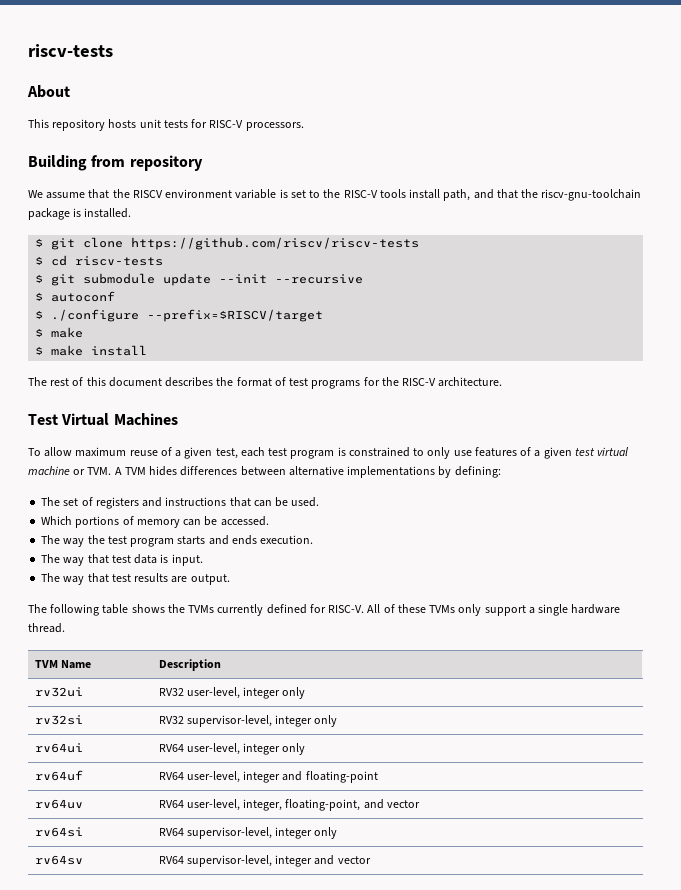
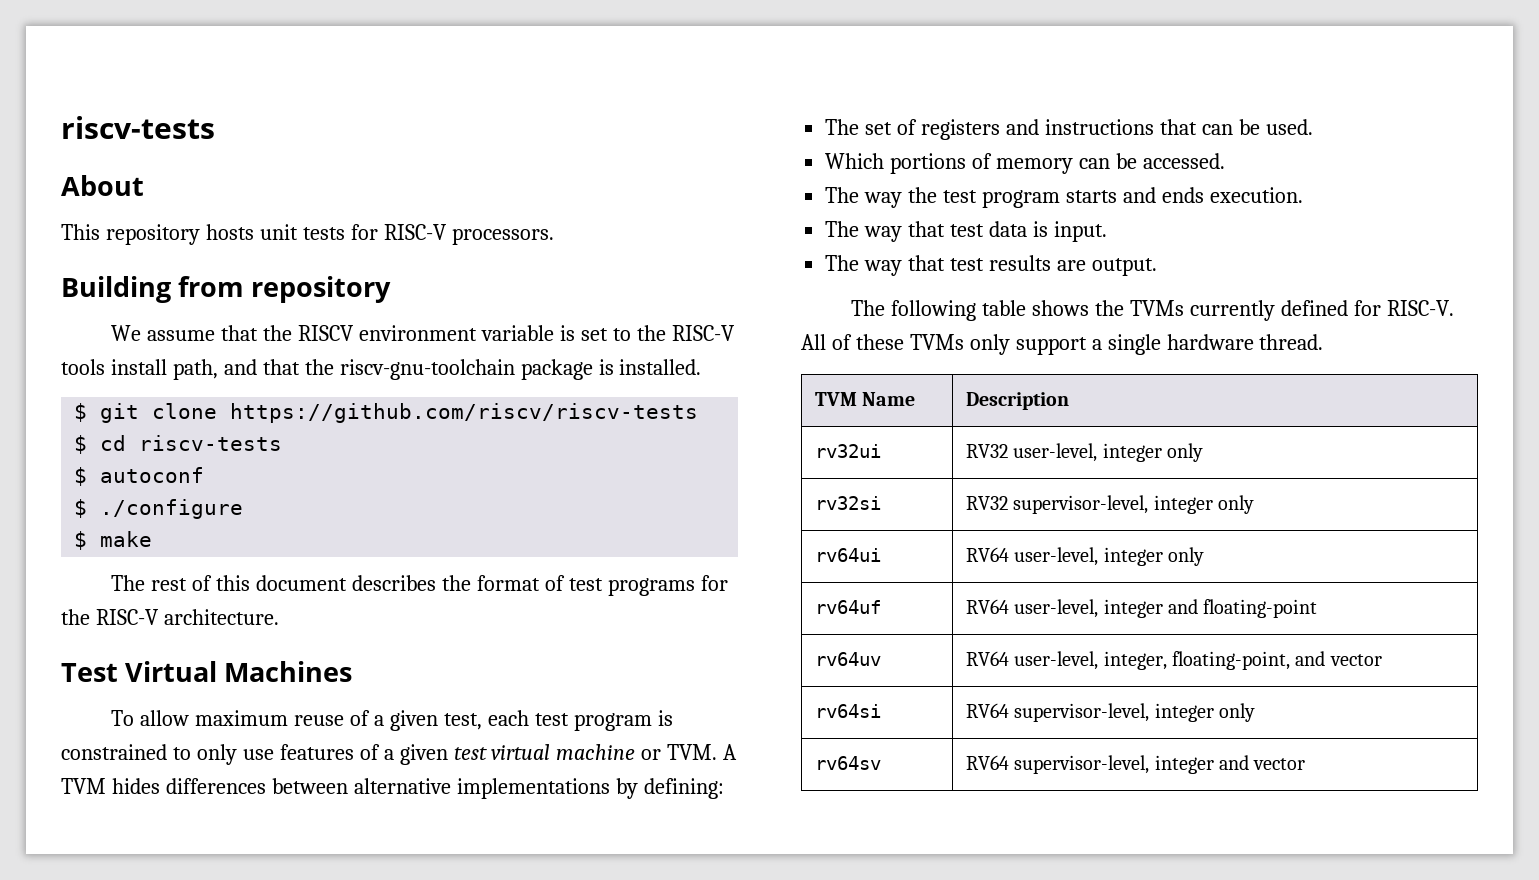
[35,273,364,286] // $ git submodule update --init --recursive -> (283, 443) none
[147,309,324,322] [35,327,84,338] [35,345,148,356] --prefix=$RISCV/target // $ make // $ make install -> [74,531,153,550] // $ make

